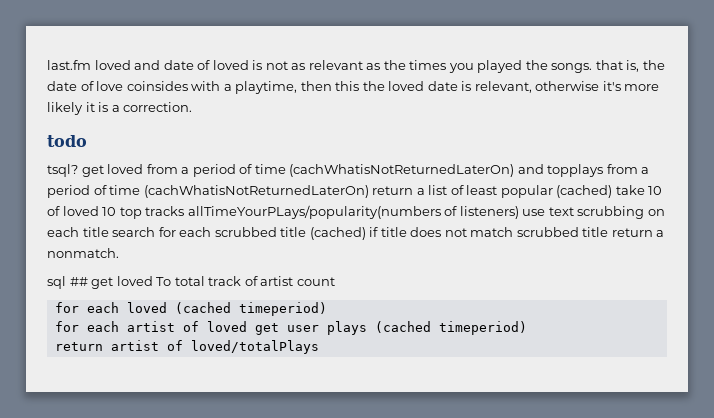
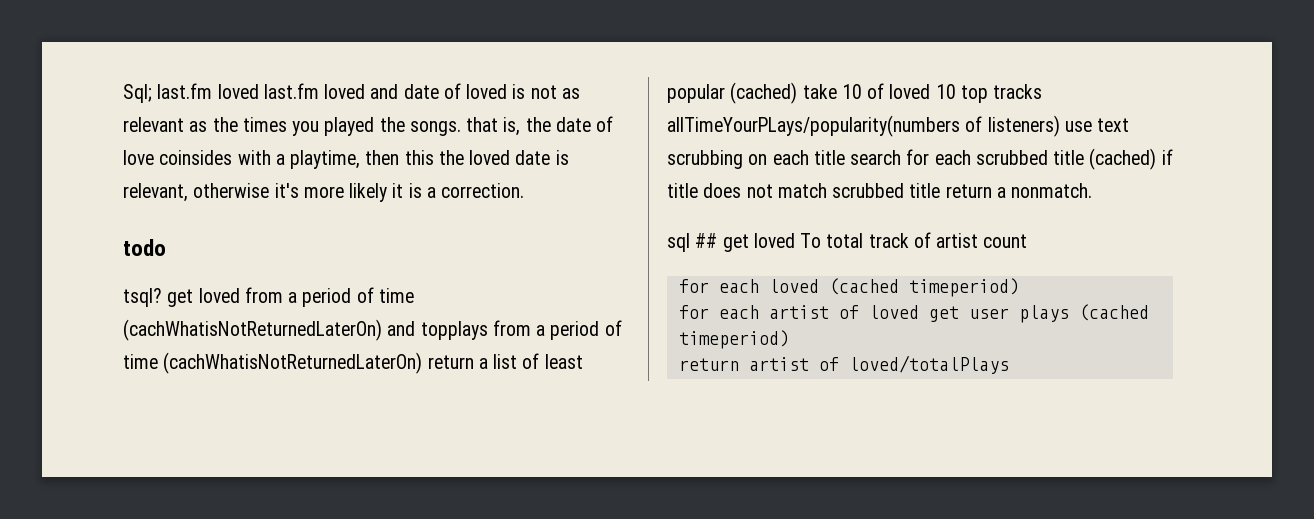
(47, 65) none -> [123,83,259,103] Sql; last.fm loved

